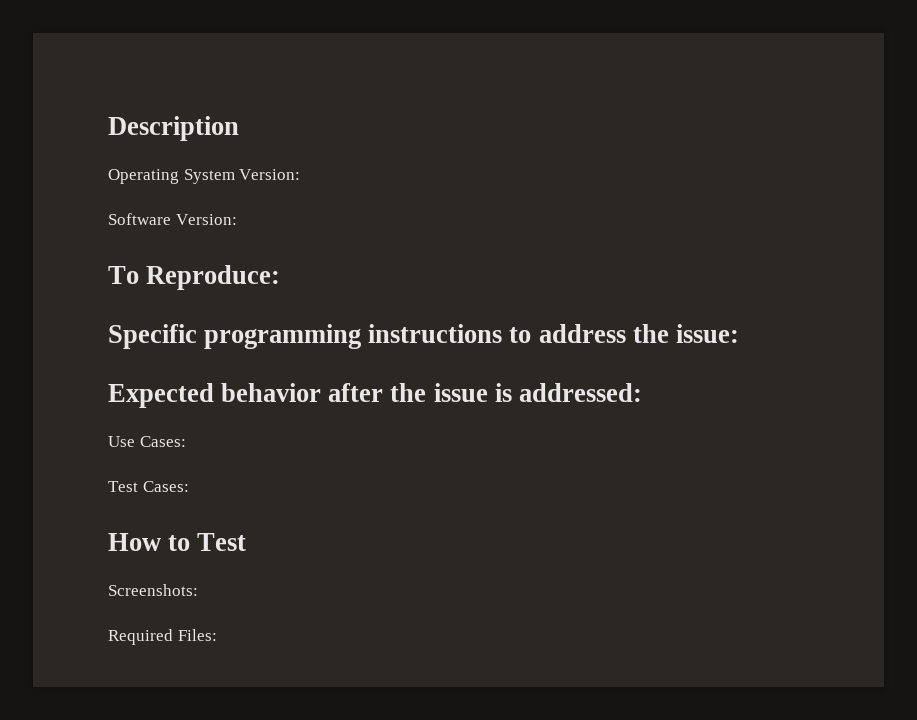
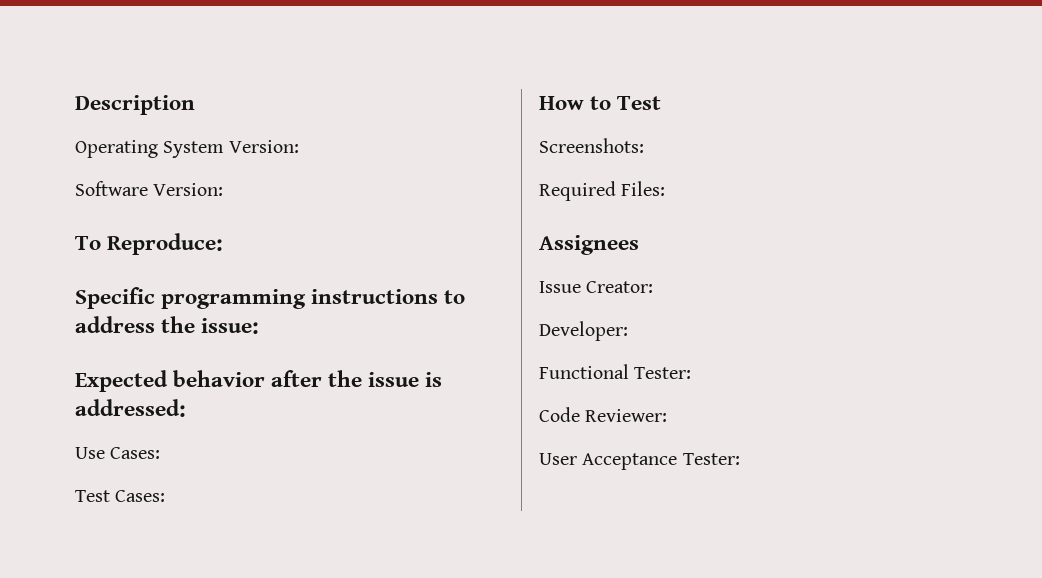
(217, 635) none -> [539,235,639,255] [539,281,654,293] [539,321,628,341] [539,364,692,379] [539,407,668,422] [539,453,740,470] // Assignees // Issue Creator: // Developer: // Functional Tester: // Code Reviewer: // User Acceptance Tester:

